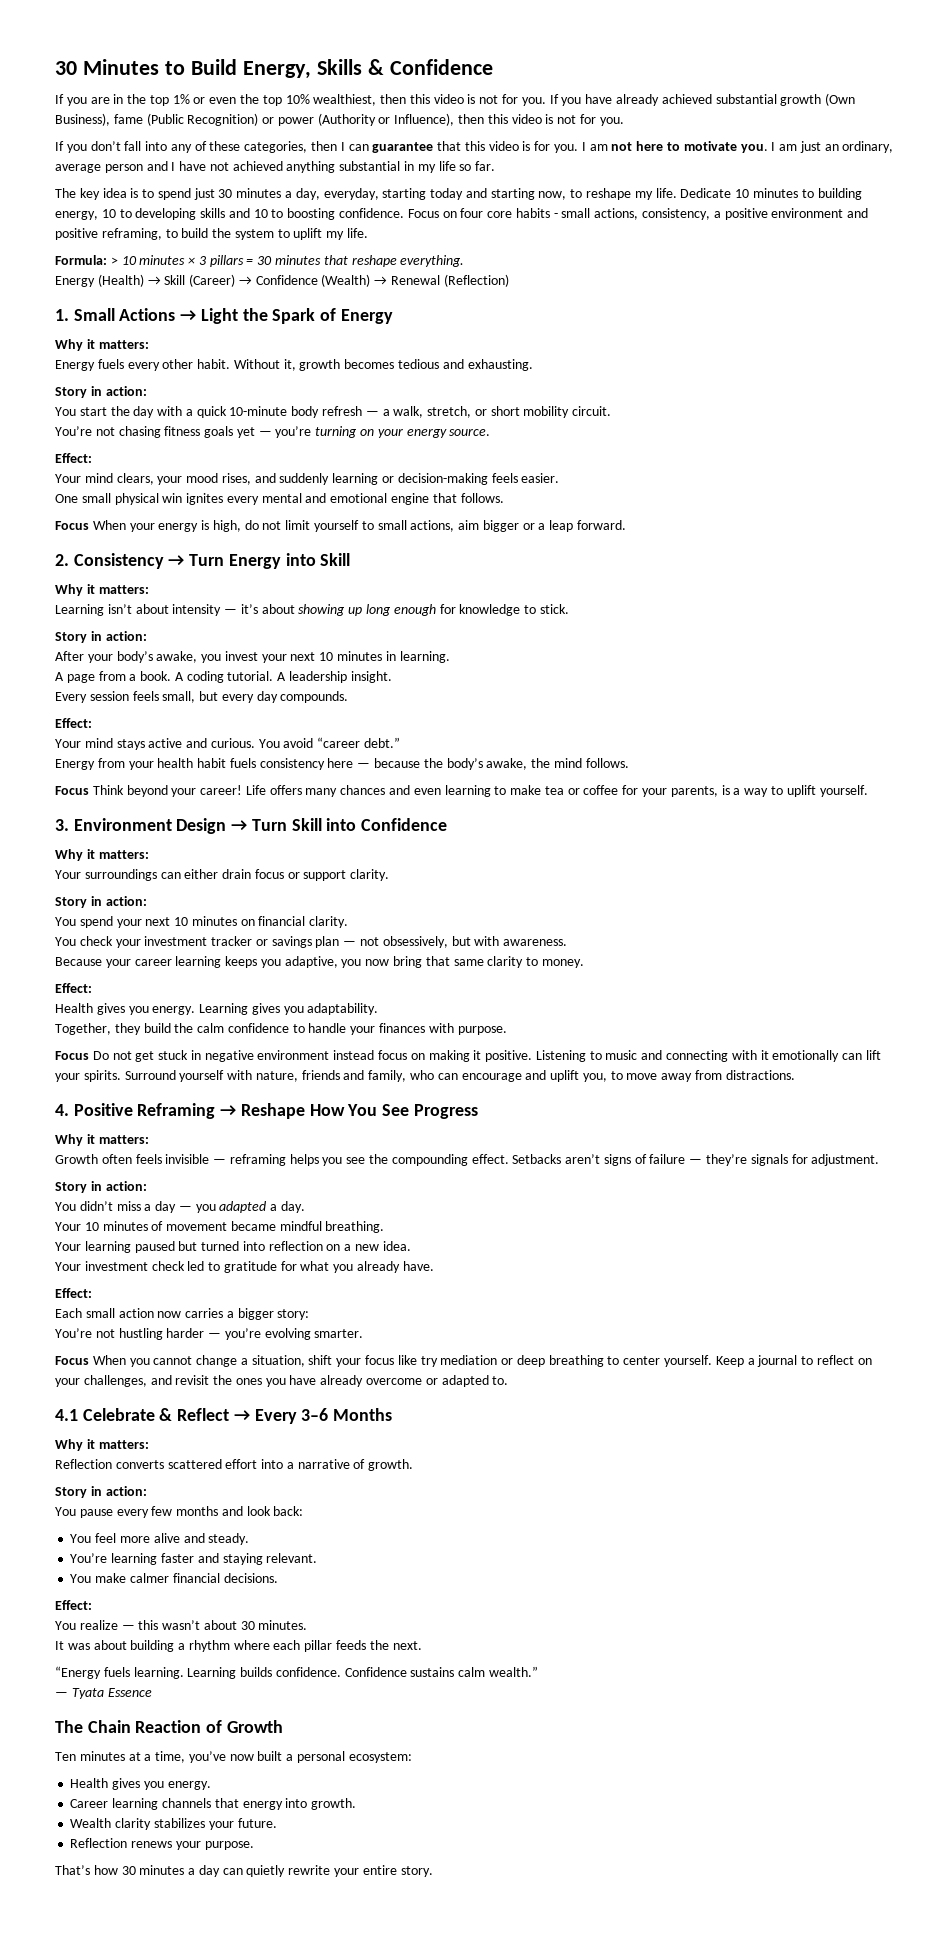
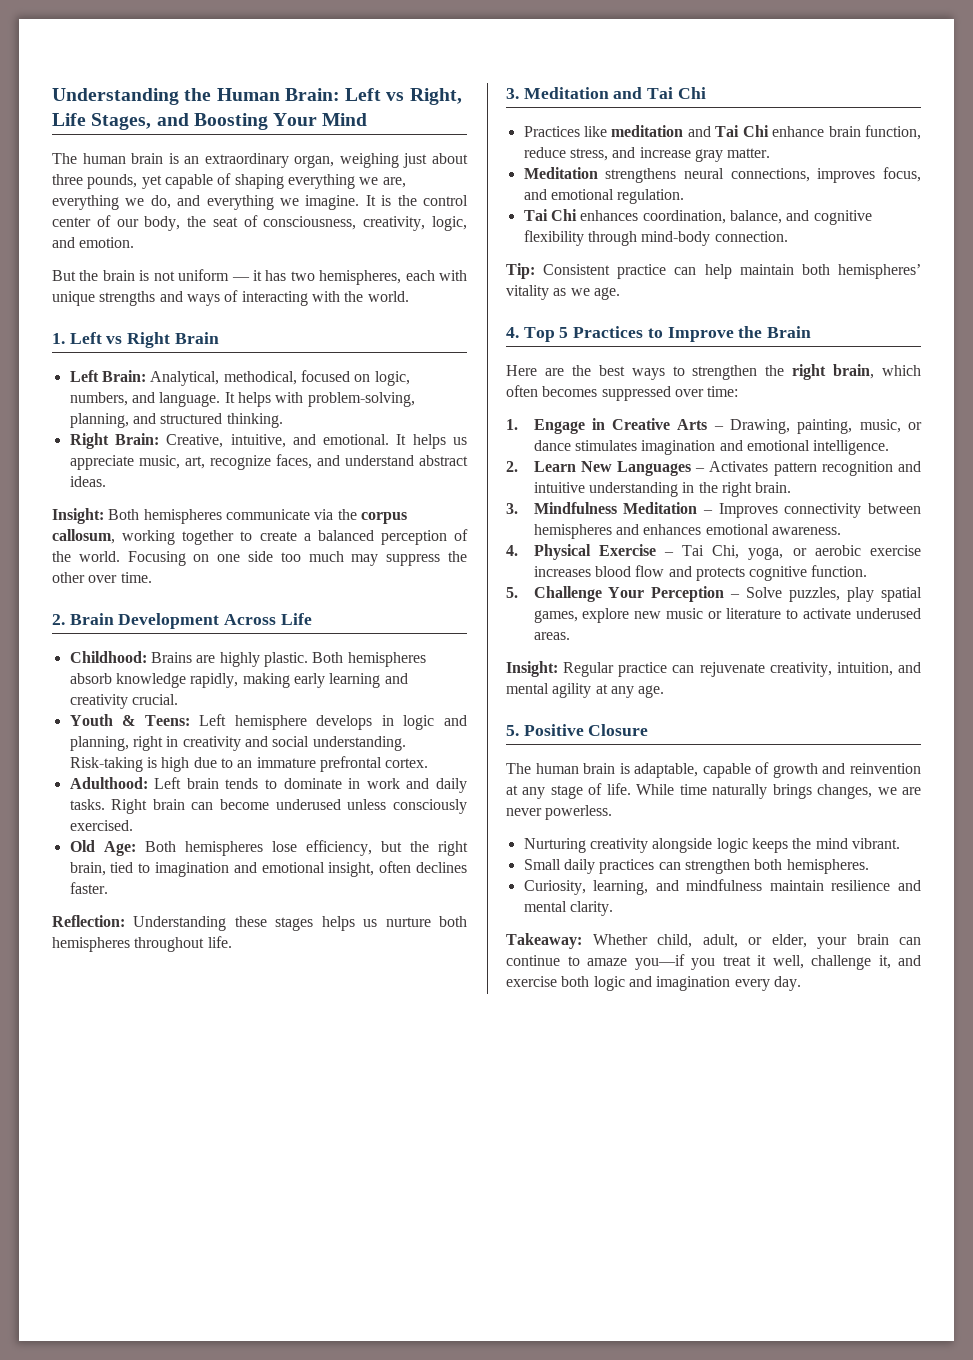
[55,59,493,79] [55,93,856,106] [55,113,624,126] [55,141,894,153] [55,161,496,173] [55,188,862,200] [55,208,869,220] [55,228,369,240] [55,255,465,267] [55,274,509,287] [55,308,393,324] [55,339,149,351] [55,359,533,371] [55,386,147,398] [55,406,612,418] [55,426,491,438] [55,453,92,463] [55,473,560,485] [55,493,504,505] [55,520,627,532] [55,553,351,569] [55,584,149,596] [55,604,569,616] [55,631,147,643] [55,651,450,663] [55,671,392,683] [55,691,349,703] [55,718,92,728] [55,737,401,750] [55,758,629,770] [55,785,868,797] [55,818,448,834] [55,849,149,861] [55,869,390,881] [55,896,147,908] [55,916,349,928] [55,936,568,948] [55,956,584,968] [55,983,92,993] [55,1003,379,1015] [55,1023,507,1035] [55,1050,881,1062] [55,1070,795,1082] [55,1103,478,1119] [55,1134,149,1146] [55,1154,880,1166] [55,1181,147,1193] [55,1201,306,1213] [55,1221,385,1233] [55,1241,411,1253] [55,1261,434,1273] [55,1288,92,1298] [55,1308,310,1320] [55,1328,364,1340] [55,1355,872,1367] [55,1375,509,1387] [55,1408,393,1424] [55,1439,149,1451] [55,1459,414,1471] [55,1486,147,1498] [55,1506,304,1518] [70,1533,250,1545] [70,1553,318,1565] [70,1573,278,1583] [55,1600,92,1610] [55,1620,308,1630] [55,1640,422,1652] [55,1666,539,1679] [55,1688,152,1699] [55,1720,283,1733] [55,1751,412,1763] [70,1778,211,1790] [70,1798,357,1810] [70,1818,277,1830] [70,1838,254,1850] [55,1865,433,1877] 30 Minutes to Build Energy, Skills & Confidence // If you are in the top 1% or even the top 10% wealthiest, then this video is not for you. If you have already achieved substantial growth (Own Business), fame (Public Recognition) or power (Authority or Influence), then this video is not for you. // If you don’t fall into any of these categories, then I can guarantee that this video is for you. I am not here to motivate you. I am just an ordinary, average person and I have not achieved anything substantial in my life so far. // The key idea is to spend just 30 minutes a day, everyday, starting today and starting now, to reshape my life. Dedicate 10 minutes to building energy, 10 to developing skills and 10 to boosting confidence. Focus on four core habits - small actions, consistency, a positive environment and positive reframing, to build the system to uplift my life. // Formula: > 10 minutes × 3 pillars = 30 minutes that reshape everything. // Energy (Health) → Skill (Career) → Confidence (Wealth) → Renewal (Reflection) // 1. Small Actions → Light the Spark of Energy // Why it matters: // Energy fuels every other habit. Without it, growth becomes tedious and exhausting. // Story in action: // You start the day with a quick 10-minute body refresh — a walk, stretch, or short mobility circuit. // You’re not chasing fitness goals yet — you’re turning on your energy source. // Effect: // Your mind clears, your mood rises, and suddenly learning or decision-making feels easier. // One small physical win ignites every mental and emotional engine that follows. // Focus When your energy is high, do not limit yourself to small actions, aim bigger or a leap forward. // 2. Consistency → Turn Energy into Skill // Why it matters: // Learning isn’t about intensity — it’s about showing up long enough for knowledge to stick. // Story in action: // After your body’s awake, you invest your next 10 minutes in learning. // A page from a book. A coding tutorial. A leadership insight. // Every session feels small, but every day compounds. // Effect: // Your mind stays active and curious. You avoid “career debt.” // Energy from your health habit fuels consistency here — because the body’s awake, the mind follows. // Focus Think beyond your career! Life offers many chances and even learning to make tea or coffee for your parents, is a way to uplift yourself. // 3. Environment Design → Turn Skill into Confidence // Why it matters: // Your surroundings can either drain focus or support clarity. // Story in action: // You spend your next 10 minutes on financial clarity. // You check your investment tracker or savings plan — not obsessively, but with awareness. // Because your career learning keeps you adaptive, you now bring that same clarity to money. // Effect: // Health gives you energy. Learning gives you adaptability. // Together, they build the calm confidence to handle your finances with purpose. // Focus Do not get stuck in negative environment instead focus on making it positive. Listening to music and connecting with it emotionally can lift your spirits. Surround yourself with nature, friends and family, who can encourage and uplift you, to move away from distractions. // 4. Positive Reframing → Reshape How You See Progress // Why it matters: // Growth often feels invisible — reframing helps you see the compounding effect. Setbacks aren’t signs of failure — they’re signals for adjustment. // Story in action: // You didn’t miss a day — you adapted a day. // Your 10 minutes of movement became mindful breathing. // Your learning paused but turned into reflection on a new idea. // Your investment check led to gratitude for what you already have. // Effect: // Each small action now carries a bigger story: // You’re not hustling harder — you’re evolving smarter. // Focus When you cannot change a situation, shift your focus like try mediation or deep breathing to center yourself. Keep a journal to reflect on your challenges, and revisit the ones you have already overcome or adapted to. // 4.1 Celebrate & Reflect → Every 3–6 Months // Why it matters: // Reflection converts scattered effort into a narrative of growth. // Story in action: // You pause every few months and look back: // You feel more alive and steady. // You’re learning faster and staying relevant. // You make calmer financial decisions. // Effect: // You realize — this wasn’t about 30 minutes. // It was about building a rhythm where each pillar feeds the next. // “Energy fuels learning. Learning builds confidence. Confidence sustains calm wealth.” // — Tyata Essence // The Chain Reaction of Growth // Ten minutes at a time, you’ve now built a personal ecosystem: // Health gives you energy. // Career learning channels that energy into growth. // Wealth clarity stabilizes your future. // Reflection renews your purpose. // That’s how 30 minutes a day can quietly rewrite your entire story. -> [52,88,462,105] [52,113,368,130] [52,153,468,168] [52,173,406,189] [52,195,468,210] [52,215,467,231] [52,237,135,248] [52,269,468,285] [52,290,409,306] [52,332,219,348] [69,370,410,386] [69,392,415,407] [69,413,283,428] [69,433,468,449] [69,454,469,470] [69,476,106,487] [52,508,407,524] [52,529,468,545] [52,551,468,566] [52,572,152,583] [52,613,312,629] [69,651,426,667] [69,673,408,688] [69,694,178,709] [69,714,468,730] [69,736,406,751] [69,756,429,772] [69,777,468,793] [69,799,467,814] [69,820,133,831] [69,840,469,856] [69,861,468,877] [69,882,108,894] [52,915,468,931] [52,936,232,952] [506,87,706,99] [523,125,921,140] [523,147,771,162] [523,167,921,183] [523,189,685,204] [523,209,872,225] [523,230,788,246] [506,263,921,279] [506,285,620,300] [506,326,812,342] [506,364,921,380] [506,385,739,401] [506,418,923,434] [533,440,890,455] [506,461,921,476] [533,482,792,497] [506,502,922,518] [533,524,841,539] [506,544,922,560] [533,565,868,581] [506,586,922,602] [533,608,922,623] [533,632,570,640] [506,661,921,677] [506,683,665,698] [506,724,649,736] [506,762,921,778] [506,783,921,799] [506,805,613,820] [523,838,900,853] [523,859,869,874] [523,879,921,895] [523,901,613,916] [506,933,921,949] [506,954,921,970] [506,976,801,991] Understanding the Human Brain: Left vs Right, Life Stages, and Boosting Your Mind // The human brain is an extraordinary organ, weighing just about three pounds, yet capable of shaping everything we are, everything we do, and everything we imagine. It is the control center of our body, the seat of consciousness, creativity, logic, and emotion. // But the brain is not uniform — it has two hemispheres, each with unique strengths and ways of interacting with the world. // 1. Left vs Right Brain // Left Brain: Analytical, methodical, focused on logic, numbers, and language. It helps with problem-solving, planning, and structured thinking. // Right Brain: Creative, intuitive, and emotional. It helps us appreciate music, art, recognize faces, and understand abstract ideas. // Insight: Both hemispheres communicate via the corpus callosum, working together to create a balanced perception of the world. Focusing on one side too much may suppress the other over time. // 2. Brain Development Across Life // Childhood: Brains are highly plastic. Both hemispheres absorb knowledge rapidly, making early learning and creativity crucial. // Youth & Teens: Left hemisphere develops in logic and planning, right in creativity and social understanding. Risk-taking is high due to an immature prefrontal cortex. // Adulthood: Left brain tends to dominate in work and daily tasks. Right brain can become underused unless consciously exercised. // Old Age: Both hemispheres lose efficiency, but the right brain, tied to imagination and emotional insight, often declines faster. // Reflection: Understanding these stages helps us nurture both hemispheres throughout life. // 3. Meditation and Tai Chi // Practices like meditation and Tai Chi enhance brain function, reduce stress, and increase gray matter. // Meditation strengthens neural connections, improves focus, and emotional regulation. // Tai Chi enhances coordination, balance, and cognitive flexibility through mind-body connection. // Tip: Consistent practice can help maintain both hemispheres’ vitality as we age. // 4. Top 5 Practices to Improve the Brain // Here are the best ways to strengthen the right brain, which often becomes suppressed over time: // 1. Engage in Creative Arts – Drawing, painting, music, or dance stimulates imagination and emotional intelligence. // 2. Learn New Languages – Activates pattern recognition and intuitive understanding in the right brain. // 3. Mindfulness Meditation – Improves connectivity between hemispheres and enhances emotional awareness. // 4. Physical Exercise – Tai Chi, yoga, or aerobic exercise increases blood flow and protects cognitive function. // 5. Challenge Your Perception – Solve puzzles, play spatial games, explore new music or literature to activate underused areas. // Insight: Regular practice can rejuvenate creativity, intuition, and mental agility at any age. // 5. Positive Closure // The human brain is adaptable, capable of growth and reinvention at any stage of life. While time naturally brings changes, we are never powerless. // Nurturing creativity alongside logic keeps the mind vibrant. // Small daily practices can strengthen both hemispheres. // Curiosity, learning, and mindfulness maintain resilience and mental clarity. // Takeaway: Whether child, adult, or elder, your brain can continue to amaze you—if you treat it well, challenge it, and exercise both logic and imagination every day.

